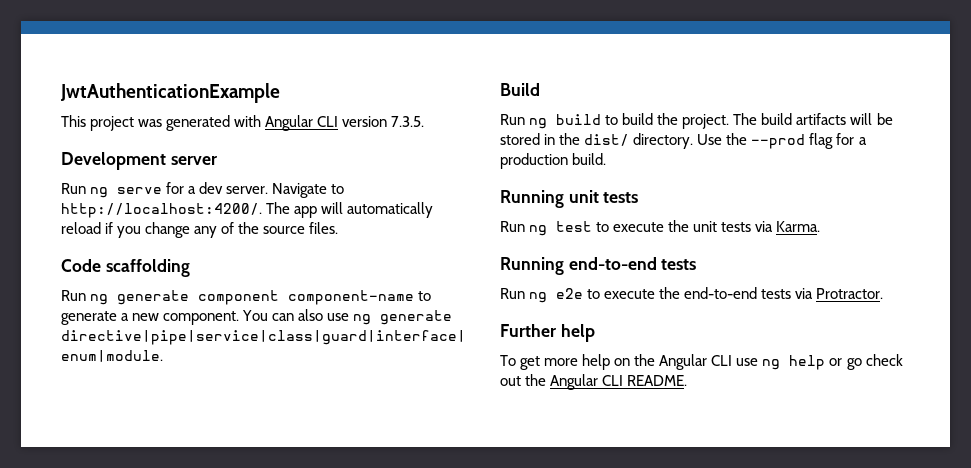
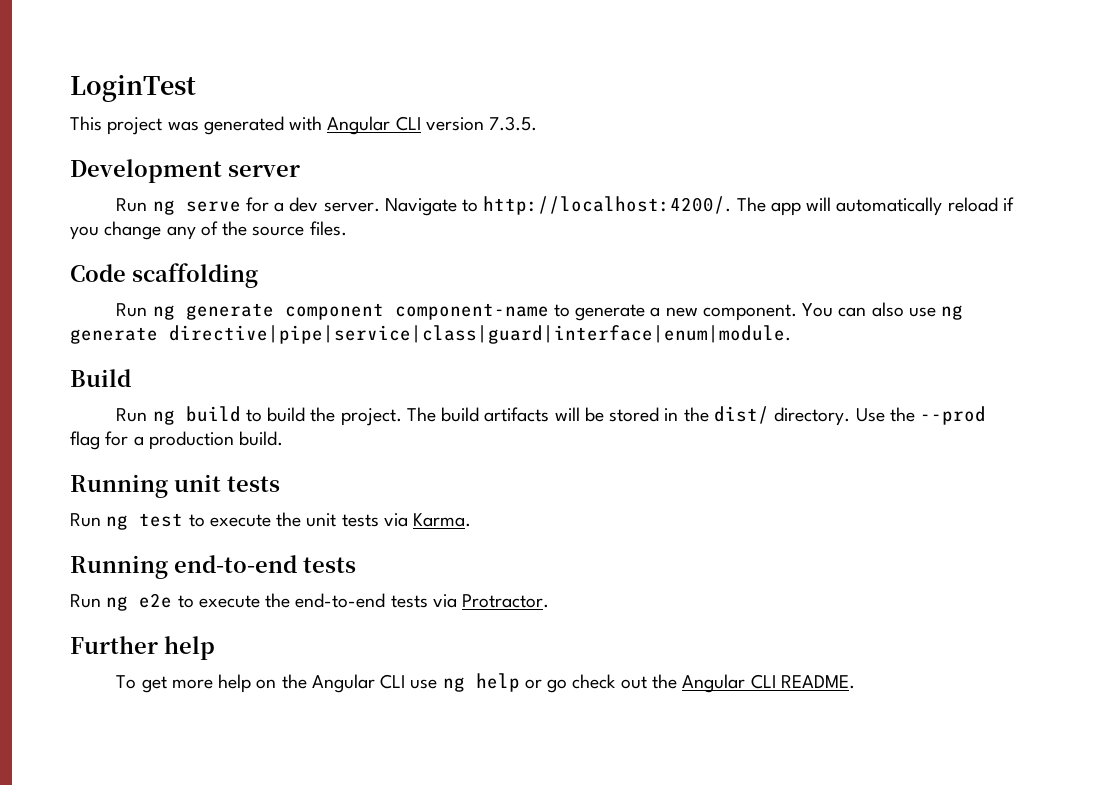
[60,83,280,103] JwtAuthenticationExample -> [70,75,196,102] LoginTest

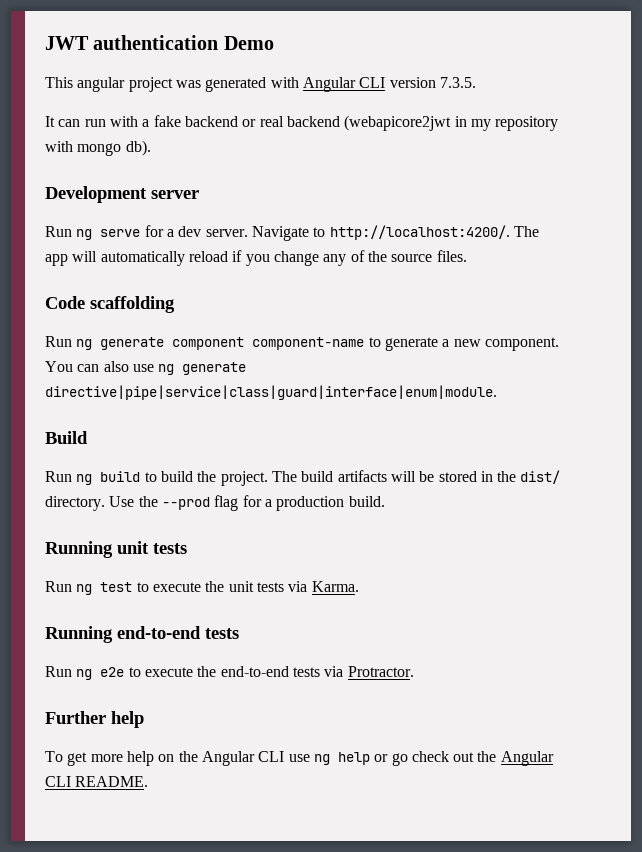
[70,75,196,102] LoginTest -> [45,35,274,50] JWT authentication Demo
(102, 123) none -> [77,77,126,92] angular
(538, 123) none -> [45,115,559,131] [45,140,151,156] // It can run with a fake backend or real backend (webapicore2jwt in my repository with mongo db).

